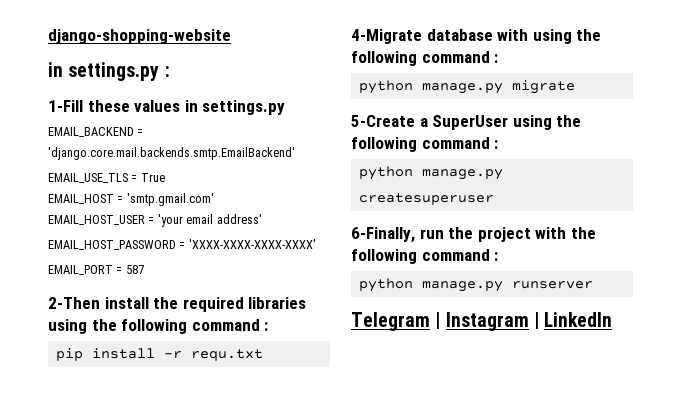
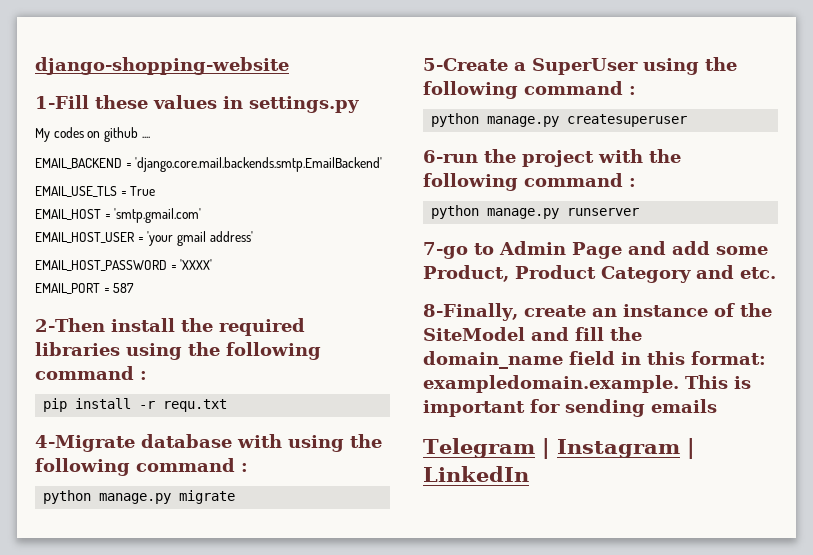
[48,62,170,81] // in settings.py : -> (289, 66) none
(286, 107) none -> [35,127,150,142] // My codes on github ....
[186,214,214,224] email -> [176,231,206,246] gmail
[188,239,316,249] 'XXXX-XXXX-XXXX-XXXX' -> [180,259,213,270] 'XXXX'
[351,227,444,243] 6-Finally, run -> [423,150,478,163] 6-run
(593, 285) none -> [423,241,768,259] [423,265,776,283] [423,303,772,321] [423,327,642,341] [423,351,766,369] [423,375,751,393] [423,399,717,417] // 7-go to Admin Page and add some Product, Product Category and etc. // 8-Finally, create an instance of the SiteModel and fill the domain_name field in this format: exampledomain.example. This is important for sending emails

